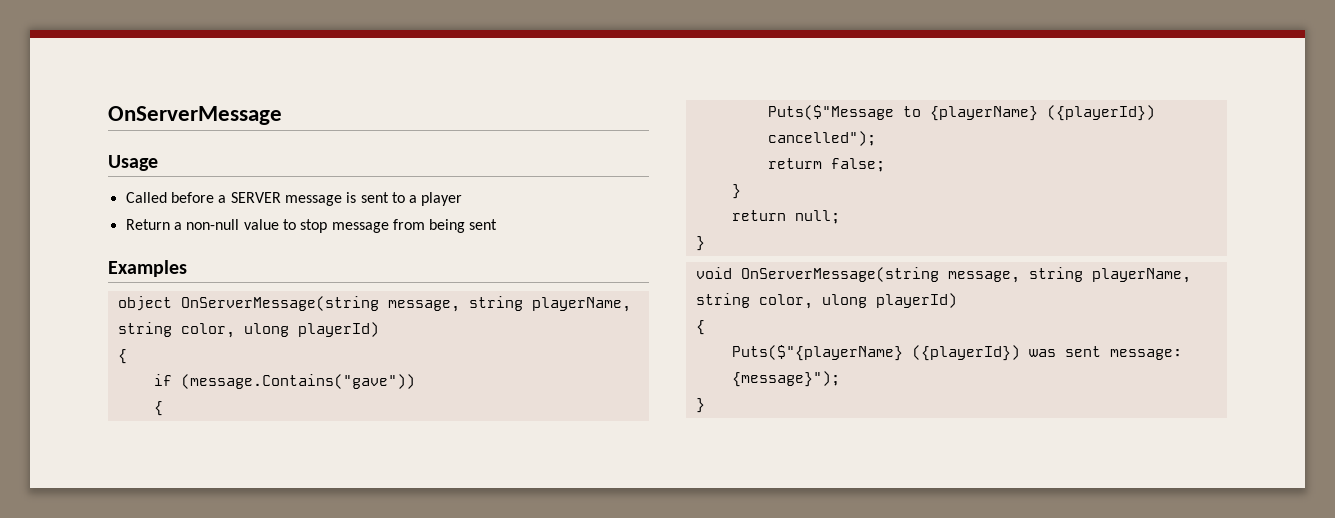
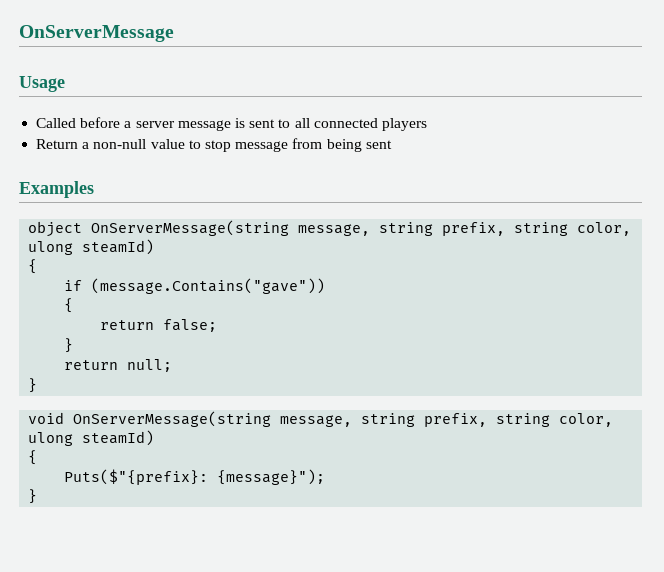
[230,192,281,203] SERVER -> [135,121,175,128] server
[409,192,463,206] a player -> [294,118,427,131] all connected players
[531,297,631,312] [117,322,379,338] playerName, string color, ulong playerId) -> [442,222,632,236] [28,239,155,255] prefix, string color, ulong steamId)
[767,105,1155,121] [767,131,876,146] [767,158,822,169] Puts($"Message to {playerName} ({playerId}) cancelled"); // returm -> [100,320,155,330] return
[1091,268,1191,283] [695,293,957,309] [695,320,705,335] [731,345,1182,361] playerName, string color, ulong playerId) // { // Puts($"{playerName} ({playerId}) was sent message: -> [424,413,614,427] [28,430,155,446] [28,450,38,465] [64,469,209,485] prefix, string color, ulong steamId) // { // Puts($"{prefix}:

